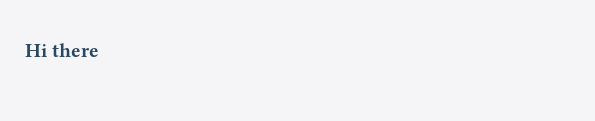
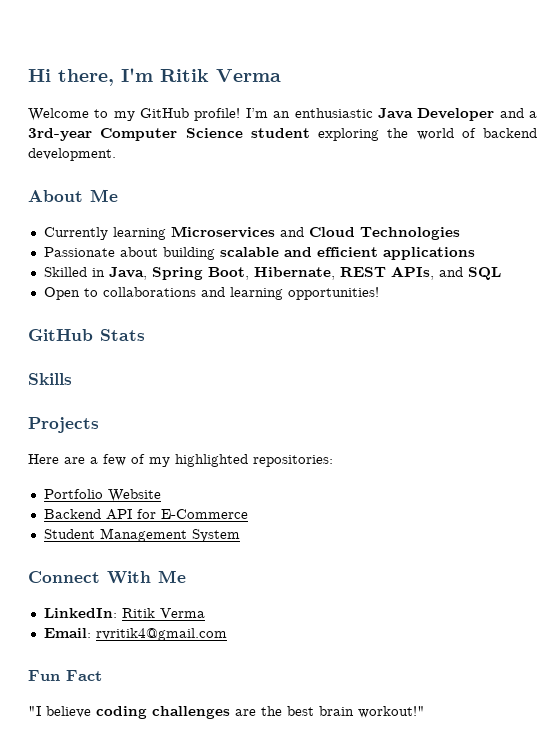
[52,43,100,57] there -> [58,68,281,86] [28,108,537,121] [28,128,537,141] [28,148,116,161] [28,189,118,202] [43,226,460,240] [43,247,475,260] [43,266,501,280] [43,287,379,300] [28,329,145,341] [28,373,72,385] [28,417,99,433] [28,454,333,467] [43,489,161,502] [43,509,248,520] [43,528,240,542] [28,570,186,584] [43,608,205,618] [43,628,227,641] [28,670,102,681] [28,706,425,719] there, I'm Ritik Verma // Welcome to my GitHub profile! I’m an enthusiastic Java Developer and a 3rd-year Computer Science student exploring the world of backend development. // About Me // Currently learning Microservices and Cloud Technologies // Passionate about building scalable and efficient applications // Skilled in Java, Spring Boot, Hibernate, REST APIs, and SQL // Open to collaborations and learning opportunities! // GitHub Stats // Skills // Projects // Here are a few of my highlighted repositories: // Portfolio Website // Backend API for E-Commerce // Student Management System // Connect With Me // LinkedIn: Ritik Verma // Email: rvritik4@gmail.com // Fun Fact // "I believe coding challenges are the best brain workout!"

